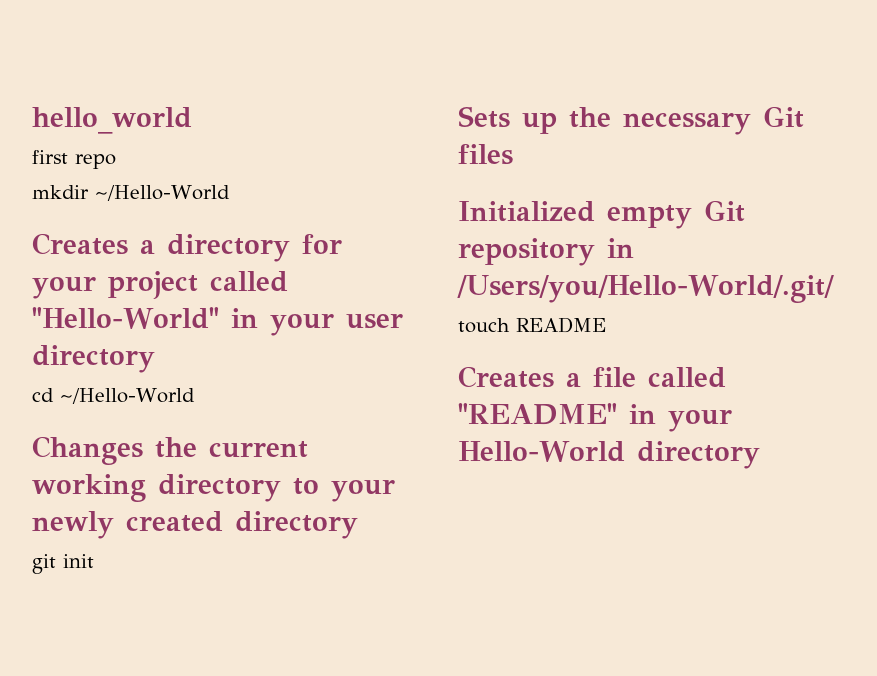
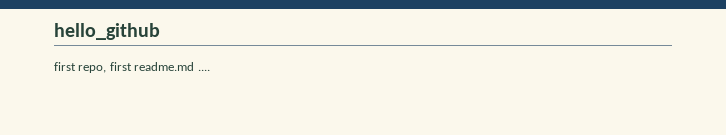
[32,107,192,134] [32,150,116,169] [32,185,230,201] [32,233,342,262] [32,271,288,299] [32,307,403,336] [32,345,155,373] [32,388,195,404] [32,436,308,465] [32,474,395,502] [32,511,358,539] [32,554,94,574] [458,106,804,135] [458,144,513,165] [458,200,745,229] [458,238,634,266] [457,275,834,303] [458,317,606,333] [458,366,726,388] [458,403,732,432] [458,441,760,469] hello_world // first repo // mkdir ~/Hello-World // Creates a directory for your project called "Hello-World" in your user directory // cd ~/Hello-World // Changes the current working directory to your newly created directory // git init // Sets up the necessary Git files // Initialized empty Git repository in /Users/you/Hello-World/.git/ // touch README // Creates a file called "README" in your Hello-World directory -> [54,23,160,40] [54,62,210,73] hello_github // first repo, first readme.md ....

